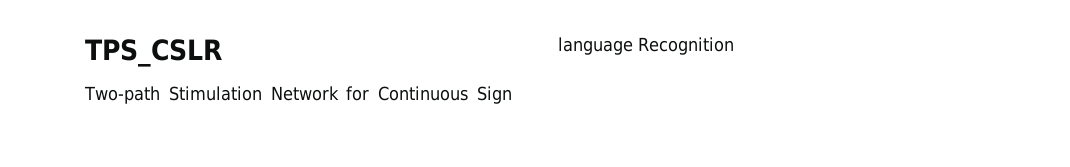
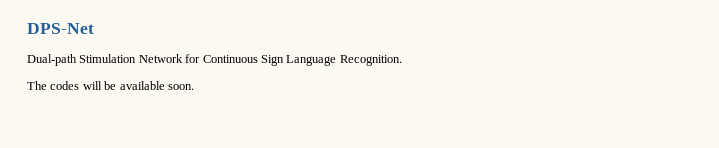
[85,39,222,67] [84,86,160,104] TPS_CSLR // Two-path -> [27,23,94,34] [27,54,77,66] DPS-Net // Dual-path
[558,37,734,55] language Recognition -> [286,55,402,66] [27,81,194,90] Language Recognition. // The codes will be available soon.

